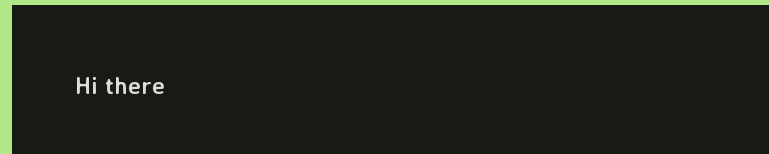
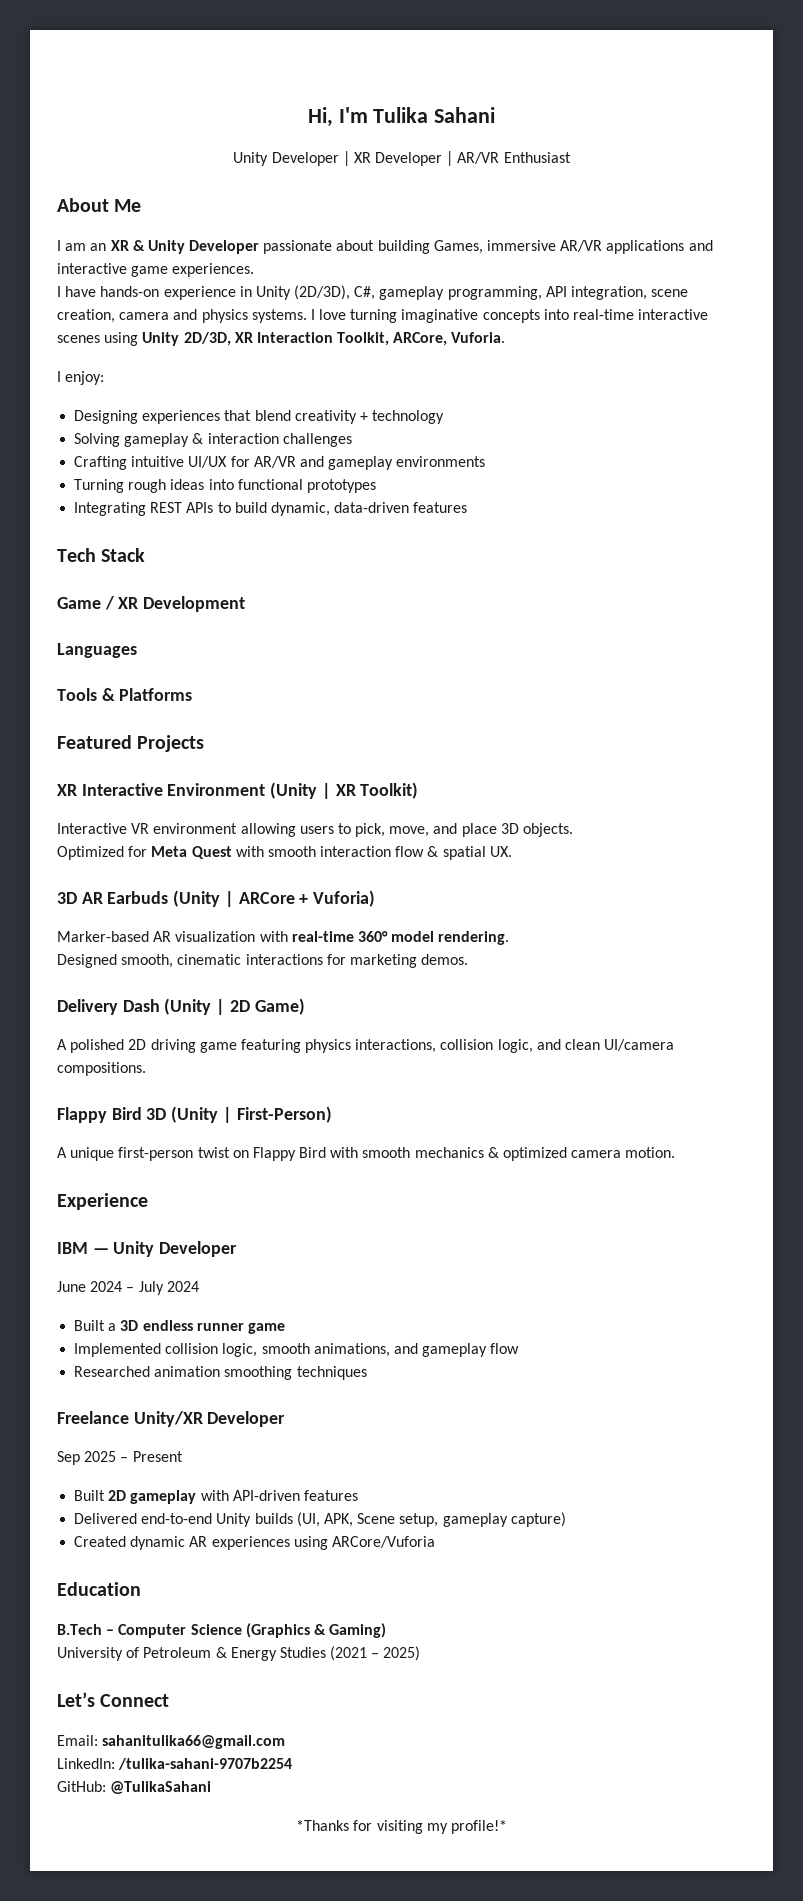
[75,77,165,94] Hi there -> [307,107,496,127] [233,151,571,166] [57,198,142,212] [57,240,713,254] [57,263,255,277] [57,285,689,300] [57,309,709,323] [57,332,506,346] [57,371,105,385] [74,410,445,424] [74,433,352,447] [74,456,486,470] [74,479,376,493] [74,502,468,516] [57,548,146,562] [57,596,246,612] [57,643,137,658] [57,688,193,701] [57,735,205,752] [57,782,419,799] [57,823,574,837] [57,846,512,860] [57,890,376,907] [57,931,510,945] [57,954,469,968] [57,998,305,1015] [57,1039,675,1053] [57,1062,146,1076] [57,1106,332,1123] [57,1147,676,1161] [57,1193,148,1210] [57,1241,238,1257] [57,1281,199,1295] [74,1320,285,1334] [74,1343,520,1357] [74,1366,367,1380] [57,1411,286,1427] [57,1451,183,1465] [74,1490,358,1504] [74,1512,566,1527] [74,1536,435,1550] [57,1582,141,1596] [57,1623,387,1638] [57,1646,421,1661] [57,1692,170,1707] [57,1735,286,1749] [57,1758,293,1770] [57,1781,212,1794] [296,1820,507,1834] Hi, I'm Tulika Sahani // Unity Developer | XR Developer | AR/VR Enthusiast // About Me // I am an XR & Unity Developer passionate about building Games, immersive AR/VR applications and interactive game experiences. // I have hands-on experience in Unity (2D/3D), C#, gameplay programming, API integration, scene creation, camera and physics systems. I love turning imaginative concepts into real-time interactive scenes using Unity 2D/3D, XR Interaction Toolkit, ARCore, Vuforia. // I enjoy: // Designing experiences that blend creativity + technology // Solving gameplay & interaction challenges // Crafting intuitive UI/UX for AR/VR and gameplay environments // Turning rough ideas into functional prototypes // Integrating REST APIs to build dynamic, data-driven features // Tech Stack // Game / XR Development // Languages // Tools & Platforms // Featured Projects // XR Interactive Environment (Unity | XR Toolkit) // Interactive VR environment allowing users to pick, move, and place 3D objects. // Optimized for Meta Quest with smooth interaction flow & spatial UX. // 3D AR Earbuds (Unity | ARCore + Vuforia) // Marker-based AR visualization with real-time 360° model rendering. // Designed smooth, cinematic interactions for marketing demos. // Delivery Dash (Unity | 2D Game) // A polished 2D driving game featuring physics interactions, collision logic, and clean UI/camera compositions. // Flappy Bird 3D (Unity | First-Person) // A unique first-person twist on Flappy Bird with smooth mechanics & optimized camera motion. // Experience // IBM — Unity Developer // June 2024 – July 2024 // Built a 3D endless runner game // Implemented collision logic, smooth animations, and gameplay flow // Researched animation smoothing techniques // Freelance Unity/XR Developer // Sep 2025 – Present // Built 2D gameplay with API-driven features // Delivered end-to-end Unity builds (UI, APK, Scene setup, gameplay capture) // Created dynamic AR experiences using ARCore/Vuforia // Education // B.Tech – Computer Science (Graphics & Gaming) // University of Petroleum & Energy Studies (2021 – 2025) // Let’s Connect // Email: sahanitulika66@gmail.com // LinkedIn: /tulika-sahani-9707b2254 // GitHub: @TulikaSahani // *Thanks for visiting my profile!*

